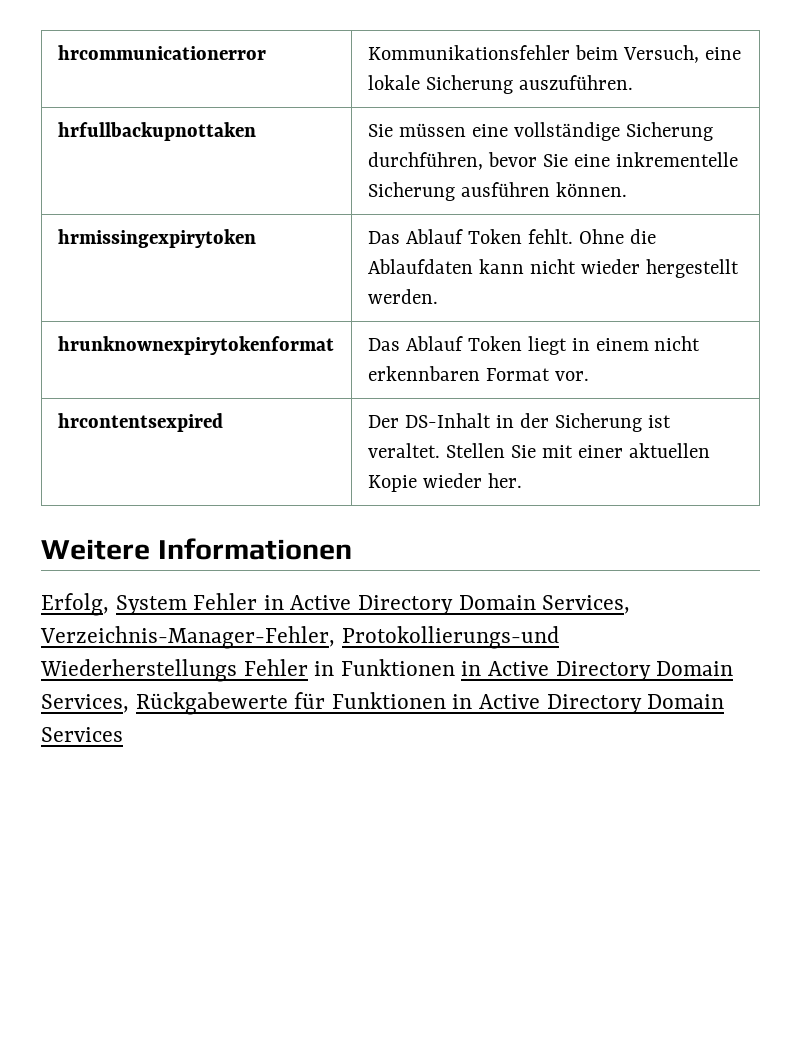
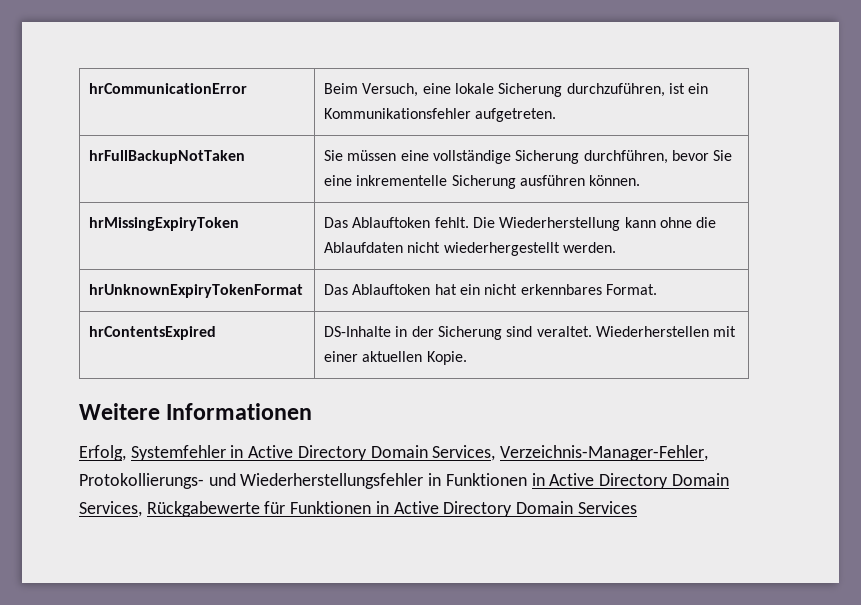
[57,45,266,60] [367,45,618,60] hrcommunicationerror | Kommunikationsfehler beim -> [89,83,248,94] [324,83,359,94] hrCommunicationError | Beim
[518,75,633,90] [57,122,256,141] auszuführen. // hrfullbackupnottaken -> [566,83,709,97] [324,108,557,122] [89,150,246,164] durchzuführen, ist ein Kommunikationsfehler aufgetreten. // hrFullBackupNotTaken
[57,229,256,248] [367,229,656,244] [367,259,739,278] hrmissingexpirytoken | Das Ablauf Token fehlt. Ohne die Ablaufdaten kann nicht wieder hergestellt -> [89,217,240,231] [324,217,717,231] [324,242,560,256] hrMissingExpiryToken | Das Ablauftoken fehlt. Die Wiederherstellung kann ohne die Ablaufdaten nicht wiederhergestellt
[57,336,334,355] [367,336,701,355] [367,366,589,381] [57,413,223,432] [367,413,671,432] [367,443,710,458] [367,473,522,492] hrunknownexpirytokenformat | Das Ablauf Token liegt in einem nicht erkennbaren Format vor. // hrcontentsexpired | Der DS-Inhalt in der Sicherung ist veraltet. Stellen Sie mit einer aktuellen Kopie wieder her. -> [89,284,304,298] [324,284,657,295] [89,326,217,340] [324,326,737,340] [324,351,467,365] hrUnknownExpiryTokenFormat | Das Ablauftoken hat ein nicht erkennbares Format. // hrContentsExpired | DS-Inhalte in der Sicherung sind veraltet. Wiederherstellen mit einer aktuellen Kopie.
[115,593,258,615] System Fehler -> [130,445,226,461] Systemfehler
[341,626,559,649] [40,659,308,682] Protokollierungs-und Wiederherstellungs Fehler -> [79,473,424,489] Protokollierungs- und Wiederherstellungsfehler

